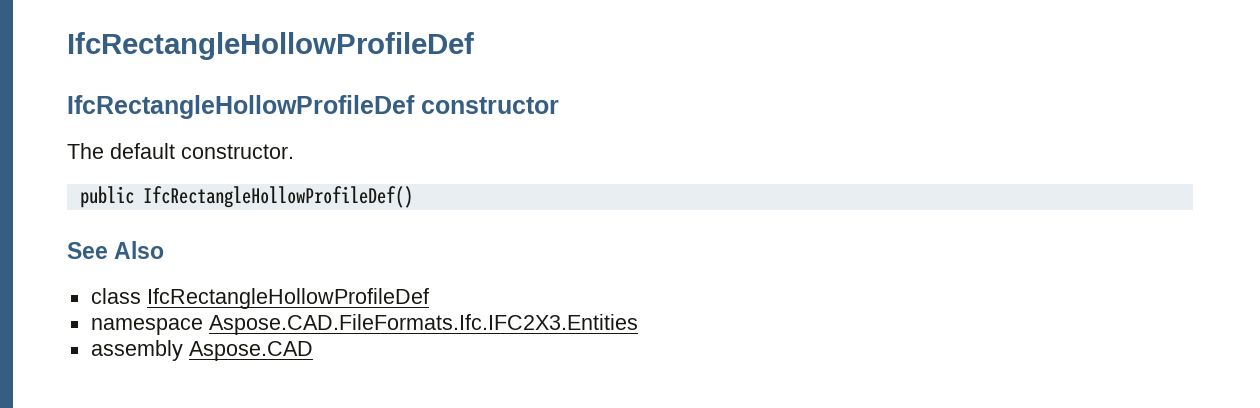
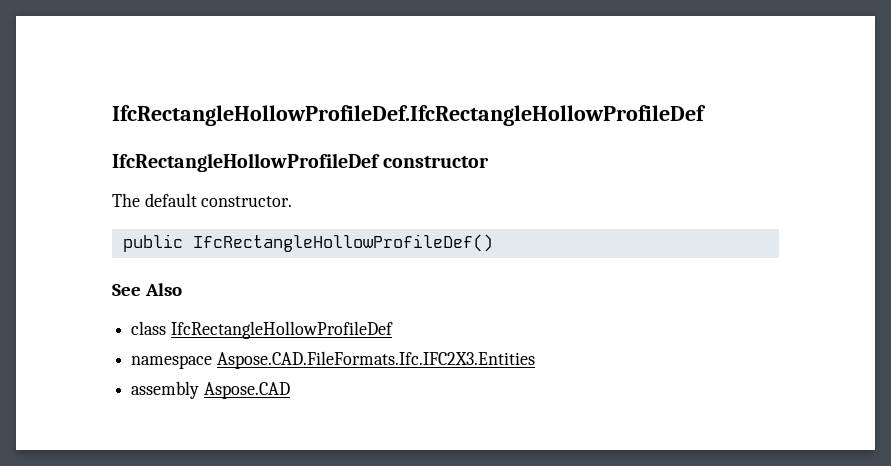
[67,32,474,60] IfcRectangleHollowProfileDef -> [112,105,706,126] IfcRectangleHollowProfileDef.IfcRectangleHollowProfileDef

